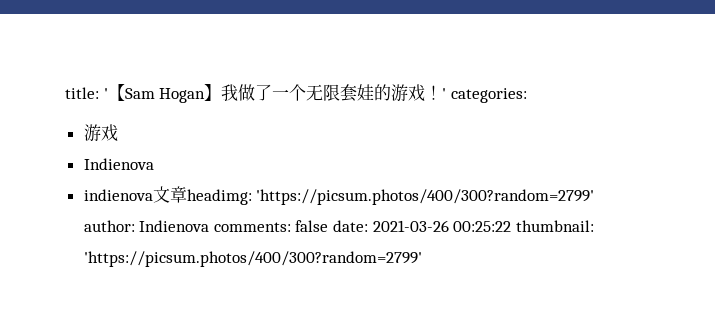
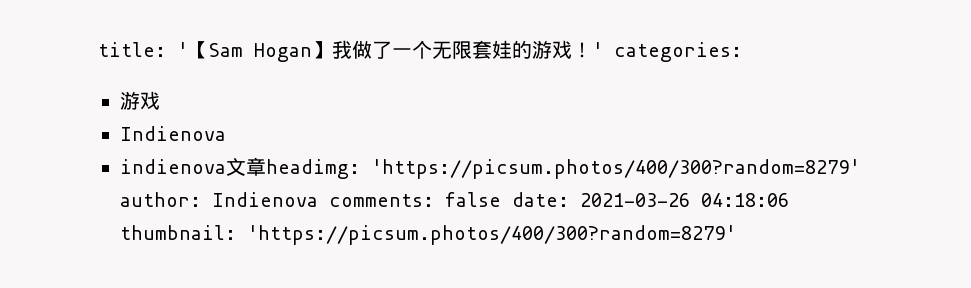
[256,189,595,205] 'https://picsum.photos/400/300?random=2799' -> [371,159,860,179] 'https://picsum.photos/400/300?random=8279'
[453,220,594,232] [83,251,422,267] 00:25:22 thumbnail: 'https://picsum.photos/400/300?random=2799' -> [701,193,789,207] [120,225,736,245] 04:18:06 thumbnail: 'https://picsum.photos/400/300?random=8279'

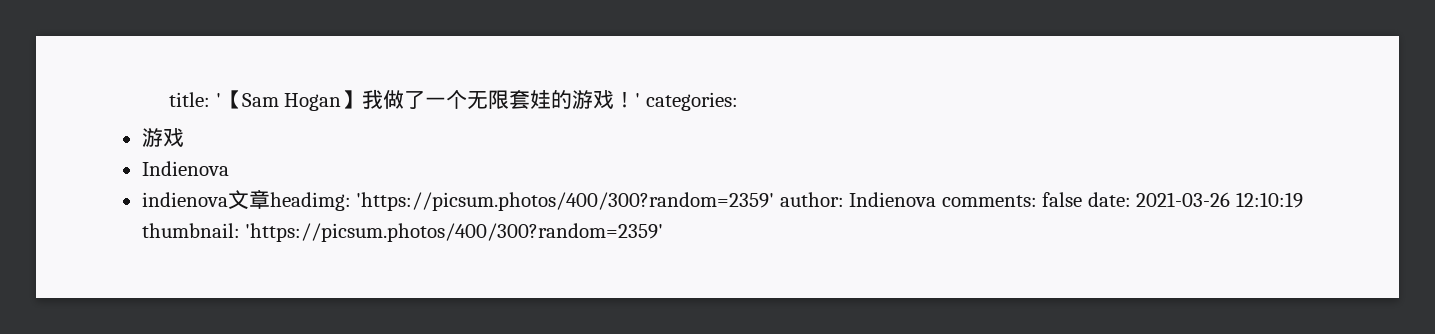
[371,159,860,179] 'https://picsum.photos/400/300?random=8279' -> [356,192,775,211] 'https://picsum.photos/400/300?random=2359'
[701,193,789,207] [120,225,736,245] 04:18:06 thumbnail: 'https://picsum.photos/400/300?random=8279' -> [1235,192,1303,208] [141,223,664,242] 12:10:19 thumbnail: 'https://picsum.photos/400/300?random=2359'

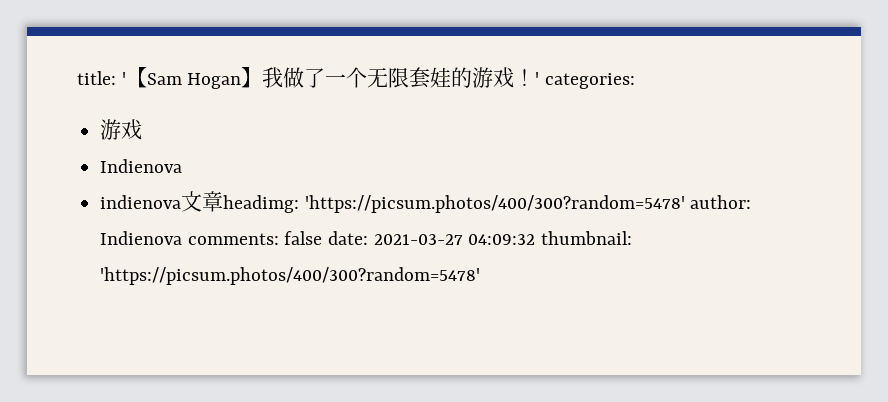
[356,192,775,211] 'https://picsum.photos/400/300?random=2359' -> [304,195,685,213] 'https://picsum.photos/400/300?random=5478'
[1136,192,1303,208] [141,223,664,242] 2021-03-26 12:10:19 thumbnail: 'https://picsum.photos/400/300?random=2359' -> [373,231,633,245] [100,267,481,285] 2021-03-27 04:09:32 thumbnail: 'https://picsum.photos/400/300?random=5478'

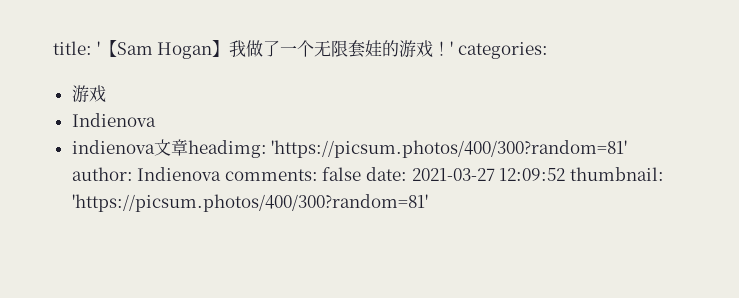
[304,195,685,213] 'https://picsum.photos/400/300?random=5478' -> [271,140,628,158] 'https://picsum.photos/400/300?random=81'
[468,231,633,245] [100,267,481,285] 04:09:32 thumbnail: 'https://picsum.photos/400/300?random=5478' -> [499,167,664,181] [71,194,428,212] 12:09:52 thumbnail: 'https://picsum.photos/400/300?random=81'

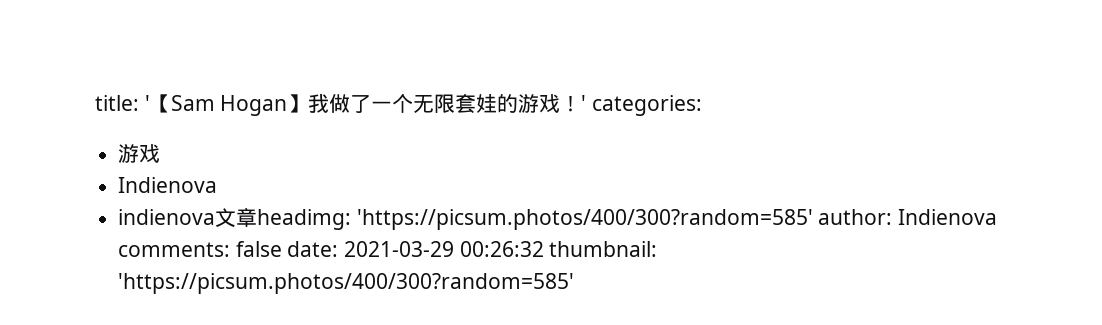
[271,140,628,158] 'https://picsum.photos/400/300?random=81' -> [356,209,813,230] 'https://picsum.photos/400/300?random=585'
[411,167,664,181] [71,194,428,212] 2021-03-27 12:09:52 thumbnail: 'https://picsum.photos/400/300?random=81' -> [344,241,658,257] [118,273,575,294] 2021-03-29 00:26:32 thumbnail: 'https://picsum.photos/400/300?random=585'

